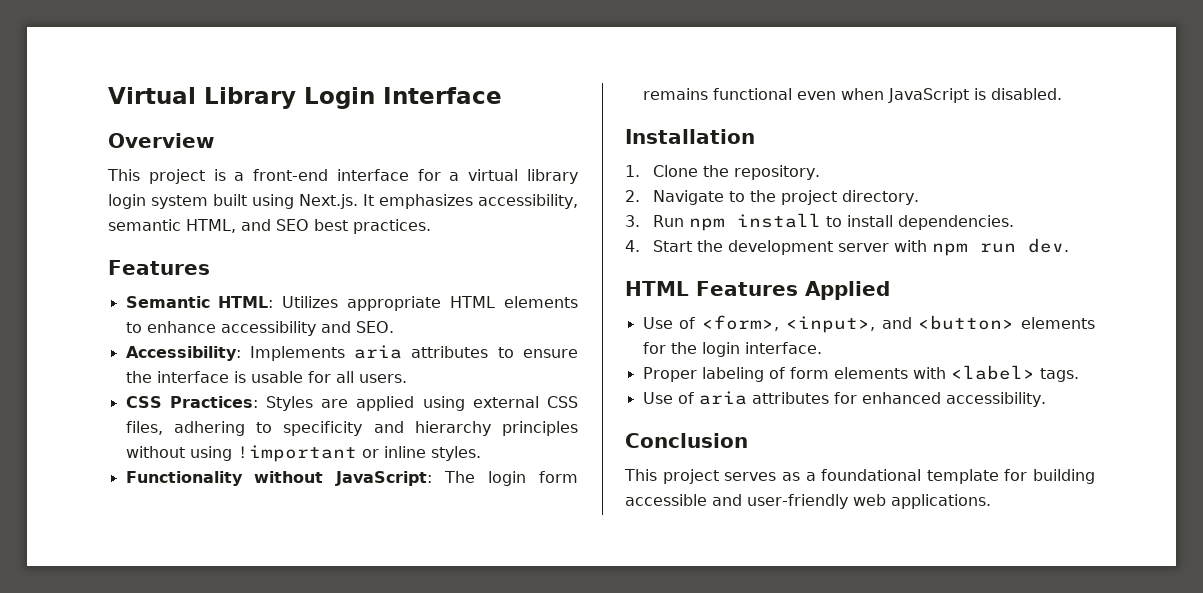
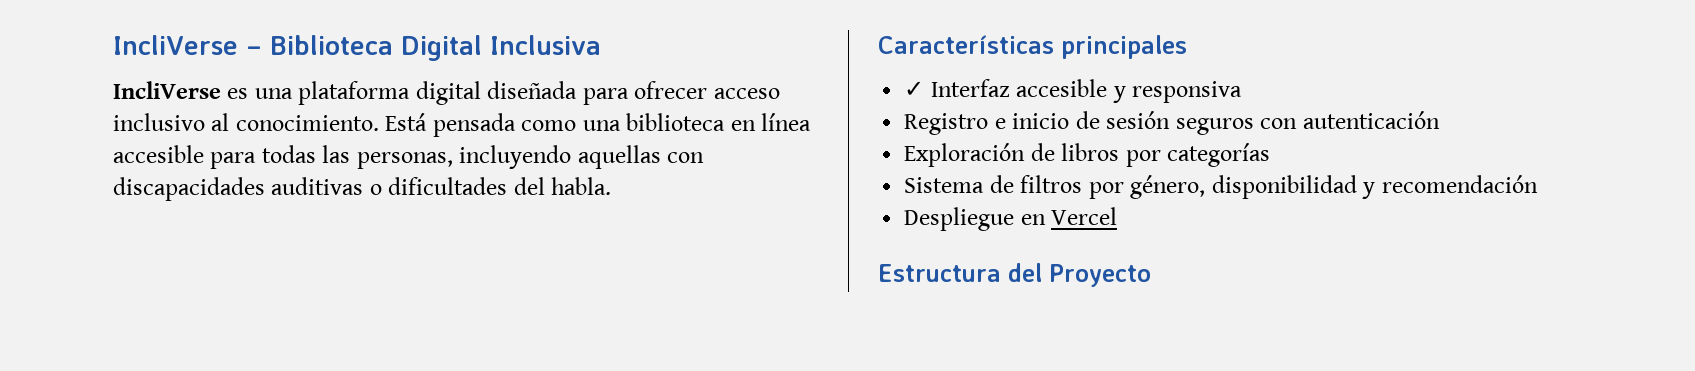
[108,87,502,109] [108,133,214,148] [107,169,578,184] [108,194,578,209] [108,219,431,234] [108,260,210,275] [125,296,578,311] [125,321,394,336] [125,345,578,361] [125,371,407,383] [125,396,578,411] [125,421,578,436] [125,445,481,462] [125,471,578,486] [642,88,1062,103] [625,129,755,144] [625,165,820,180] [625,190,919,205] [625,213,1014,231] [625,238,1069,256] [625,281,890,300] [642,315,1095,333] [642,342,822,357] [642,365,1079,382] [642,391,1046,407] [625,433,748,448] [624,469,1095,484] [625,494,991,509] Virtual Library Login Interface // Overview // This project is a front-end interface for a virtual library login system built using Next.js. It emphasizes accessibility, semantic HTML, and SEO best practices. // Features // Semantic HTML: Utilizes appropriate HTML elements to enhance accessibility and SEO. // Accessibility: Implements aria attributes to ensure the interface is usable for all users. // CSS Practices: Styles are applied using external CSS files, adhering to specificity and hierarchy principles without using !important or inline styles. // Functionality without JavaScript: The login form remains functional even when JavaScript is disabled. // Installation // 1. Clone the repository. // 2. Navigate to the project directory. // 3. Run npm install to install dependencies. // 4. Start the development server with npm run dev. // HTML Features Applied // Use of <form>, <input>, and <button> elements for the login interface. // Proper labeling of form elements with <label> tags. // Use of aria attributes for enhanced accessibility. // Conclusion // This project serves as a foundational template for building accessible and user-friendly web applications. -> [113,35,601,61] [113,81,780,105] [113,113,812,137] [113,145,705,169] [113,177,612,201] [878,35,1187,59] [904,79,1243,103] [904,111,1440,135] [904,143,1271,167] [904,175,1538,199] [904,207,1118,231] [878,263,1151,287] IncliVerse – Biblioteca Digital Inclusiva // IncliVerse es una plataforma digital diseñada para ofrecer acceso inclusivo al conocimiento. Está pensada como una biblioteca en línea accesible para todas las personas, incluyendo aquellas con discapacidades auditivas o dificultades del habla. // Características principales // ✓ Interfaz accesible y responsiva // Registro e inicio de sesión seguros con autenticación // Exploración de libros por categorías // Sistema de filtros por género, disponibilidad y recomendación // Despliegue en Vercel // Estructura del Proyecto

